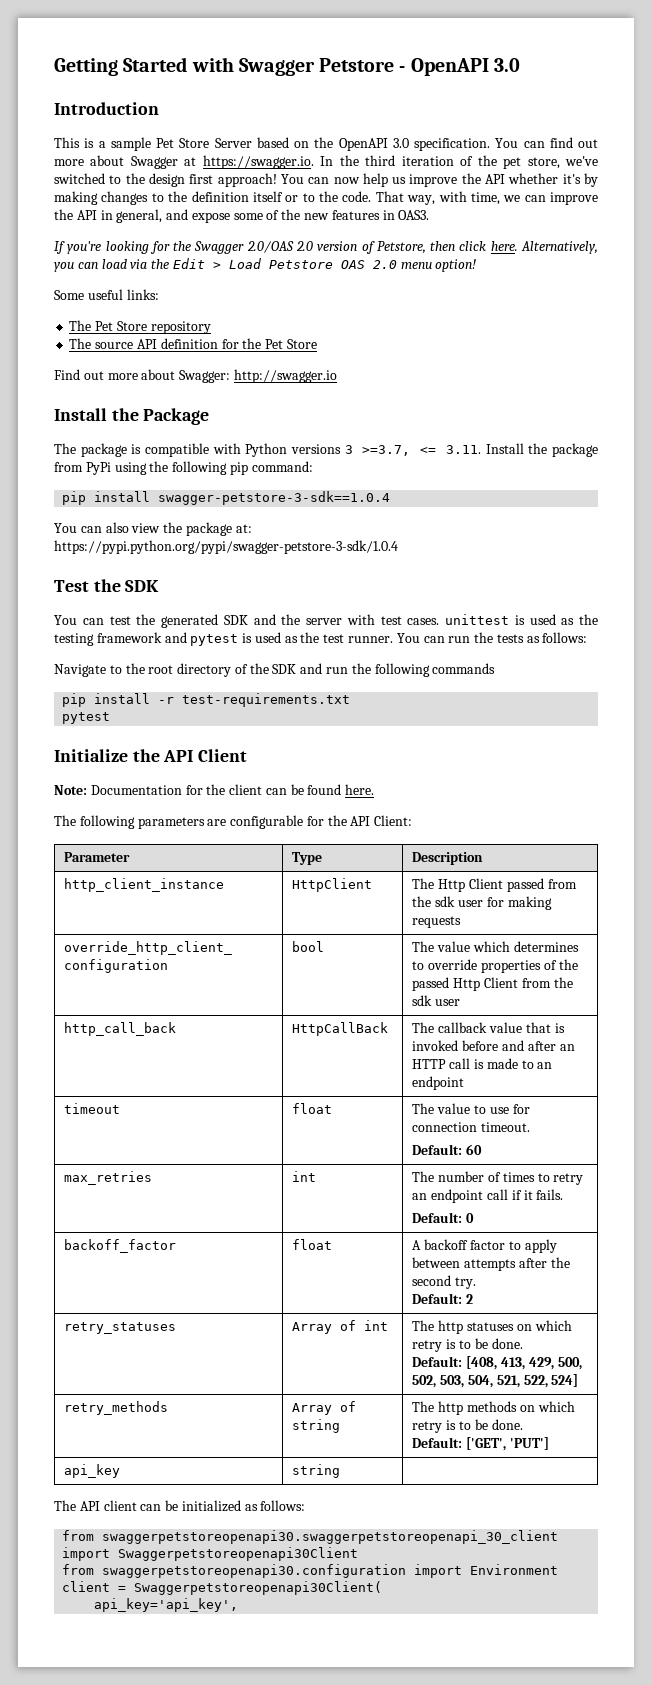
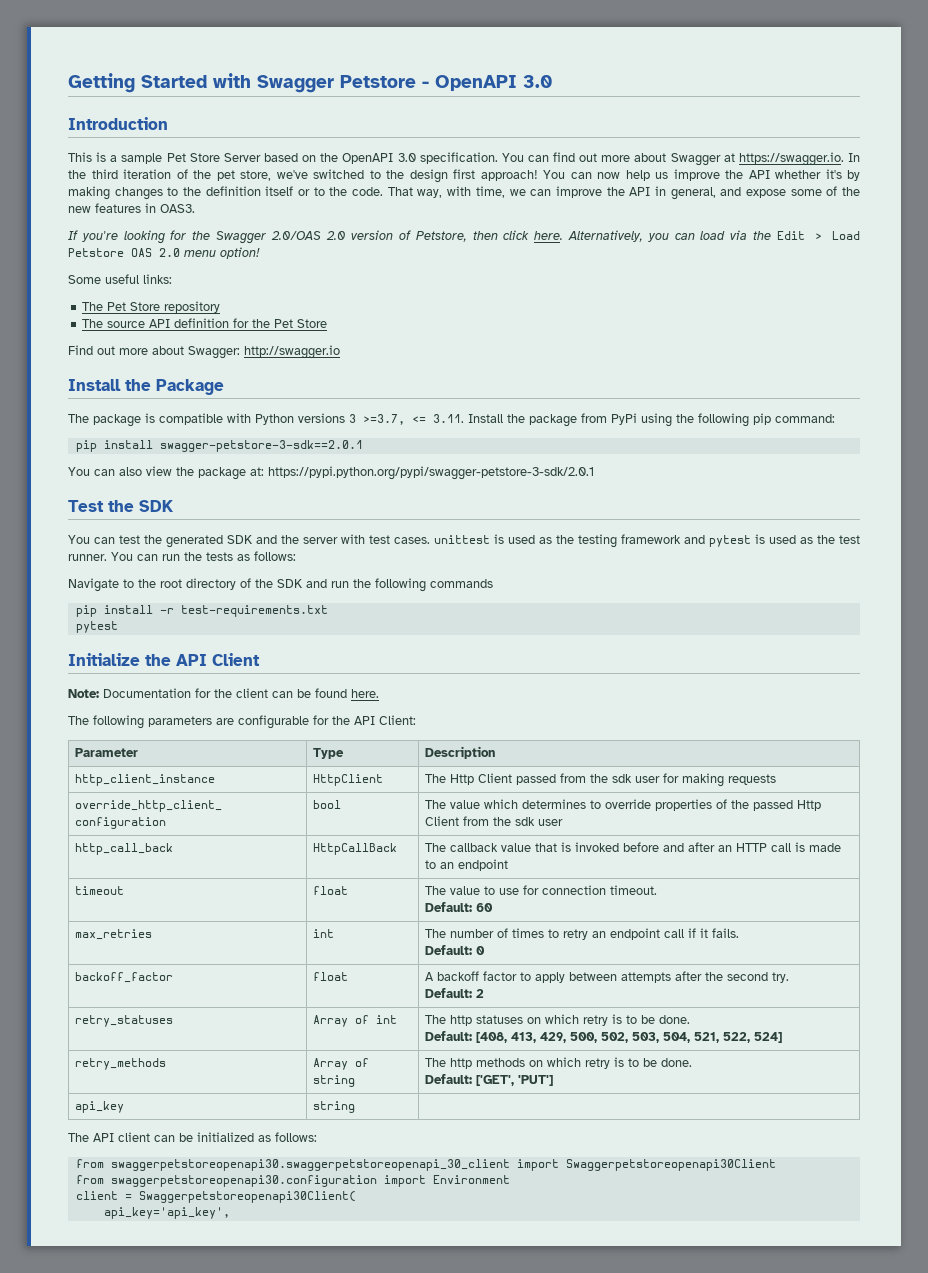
[158,491,391,505] swagger-petstore-3-sdk==1.0.4 -> [159,440,363,452] swagger-petstore-3-sdk==2.0.1
[54,540,398,554] https://pypi.python.org/pypi/swagger-petstore-3-sdk/1.0.4 -> [268,466,594,480] https://pypi.python.org/pypi/swagger-petstore-3-sdk/2.0.1

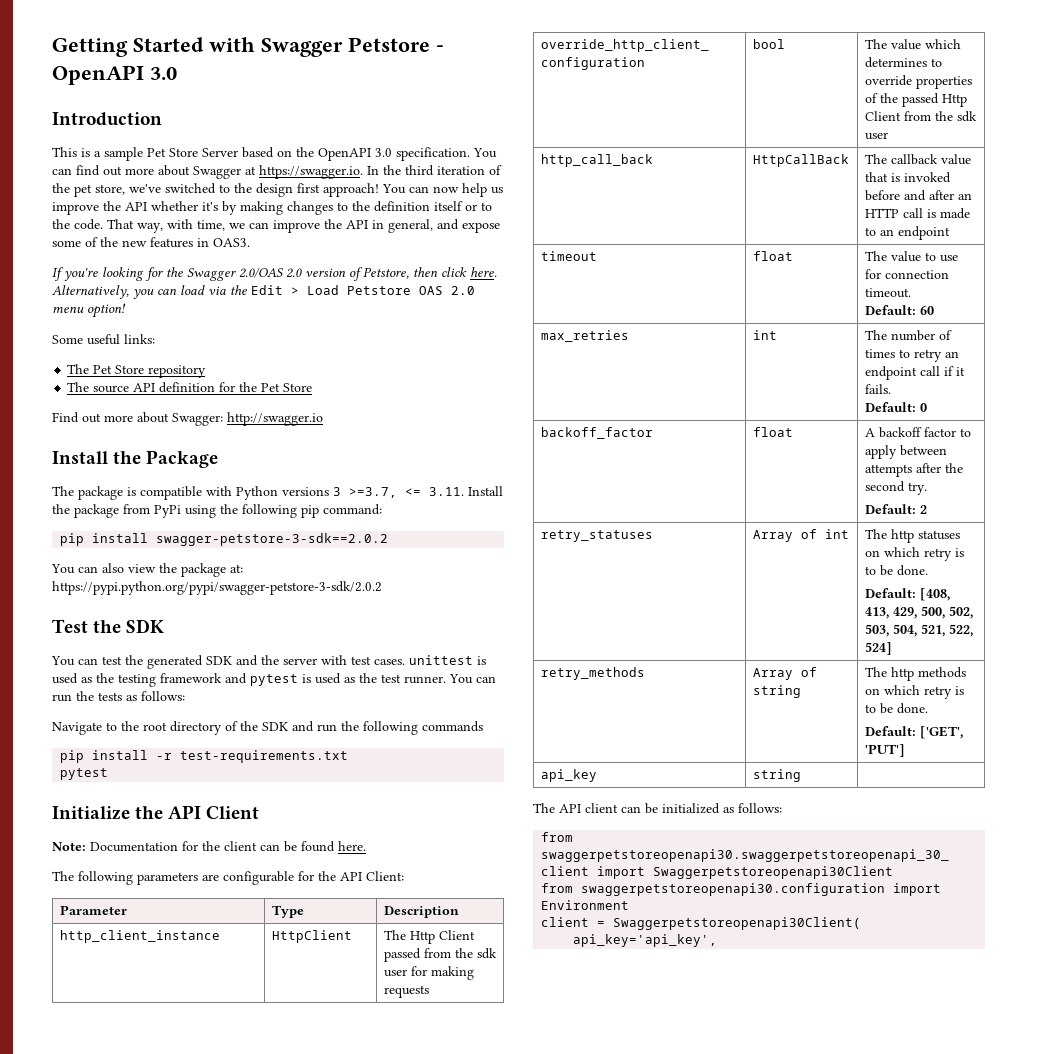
[159,440,363,452] swagger-petstore-3-sdk==2.0.1 -> [156,533,389,546] swagger-petstore-3-sdk==2.0.2
[268,466,594,480] https://pypi.python.org/pypi/swagger-petstore-3-sdk/2.0.1 -> [52,581,382,595] https://pypi.python.org/pypi/swagger-petstore-3-sdk/2.0.2

